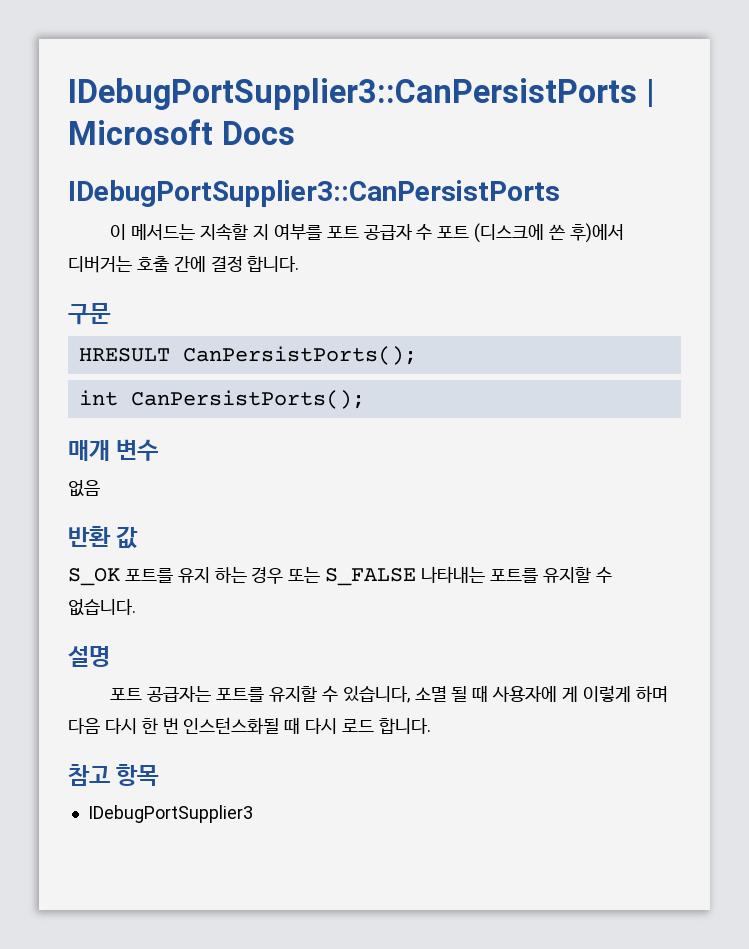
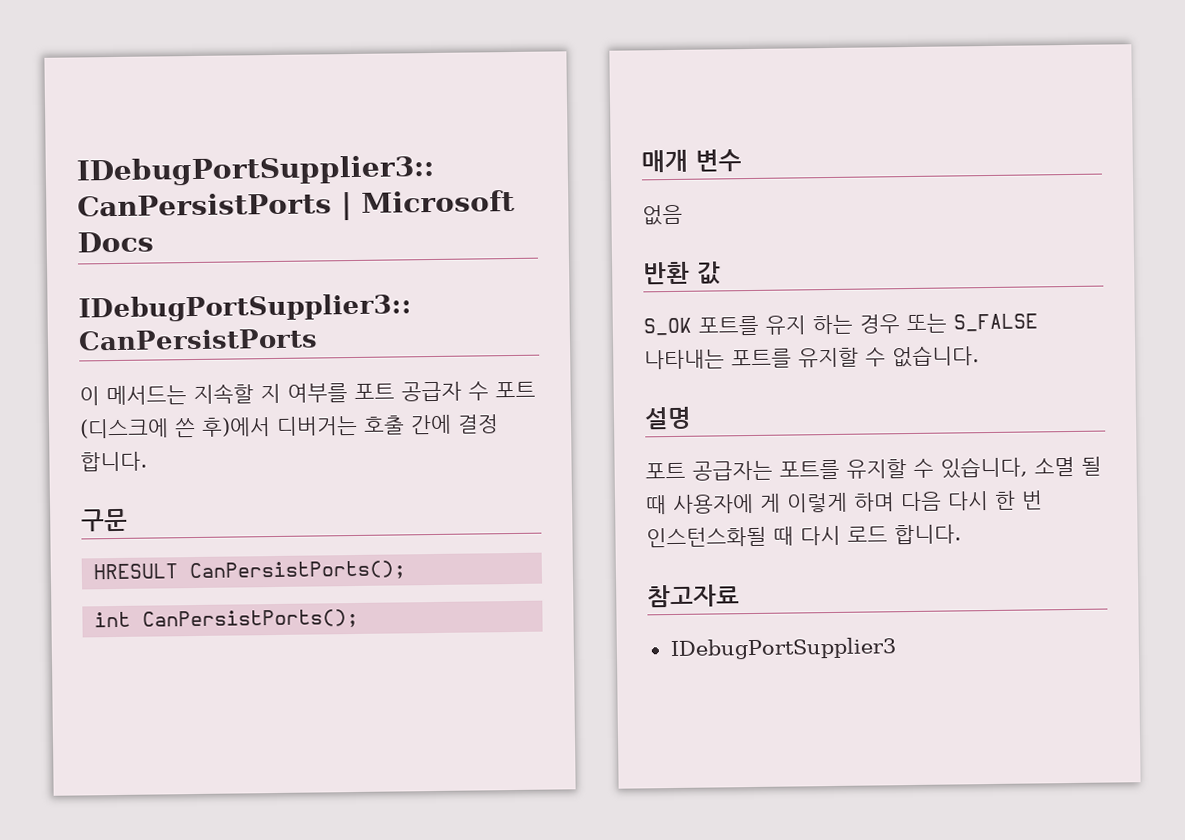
[68,764,160,786] 참고 항목 -> [647,584,740,608] 참고자료

